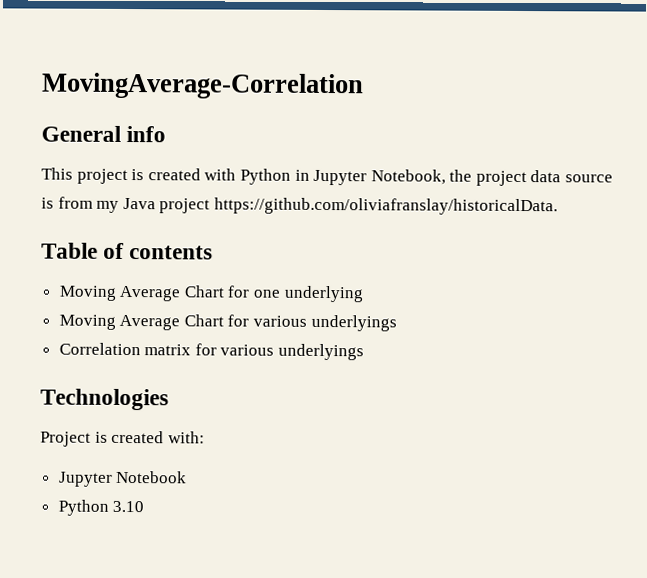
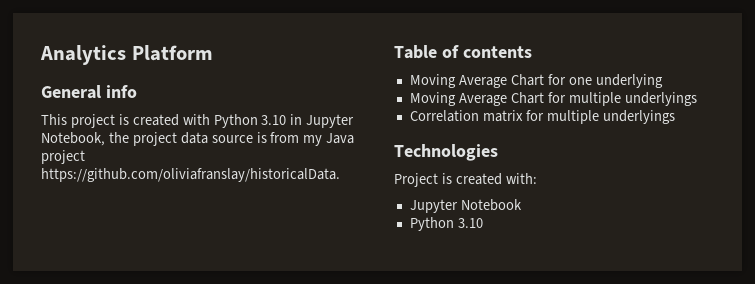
[41,72,364,100] MovingAverage-Correlation -> [40,45,213,65] Analytics Platform
(291, 176) none -> [261,115,287,125] 3.10
[253,315,308,327] various -> [568,92,621,106] multiple
[220,344,275,356] various -> [546,110,599,124] multiple

